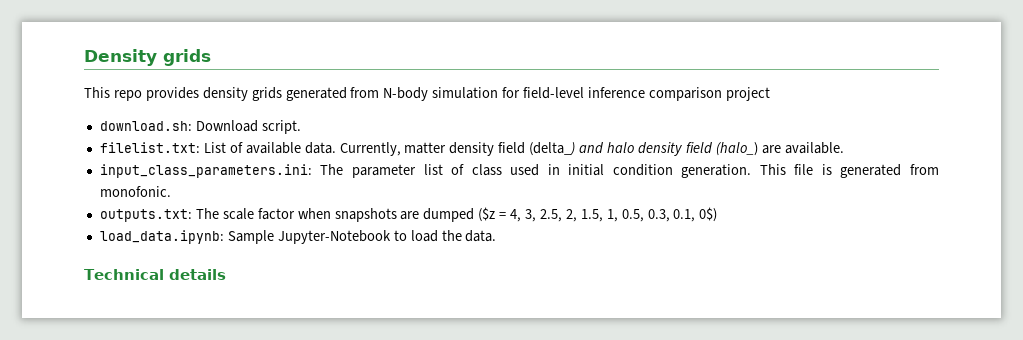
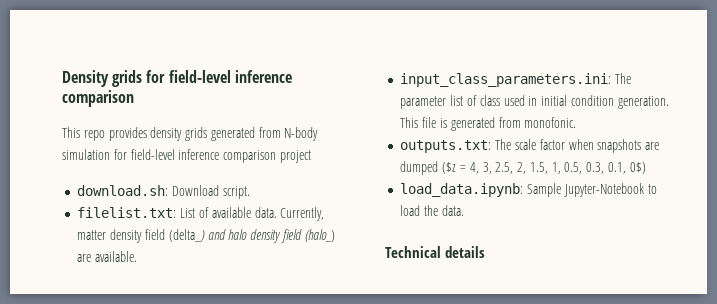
(211, 57) none -> [146,70,292,83] [62,90,134,107] for field-level inference comparison

